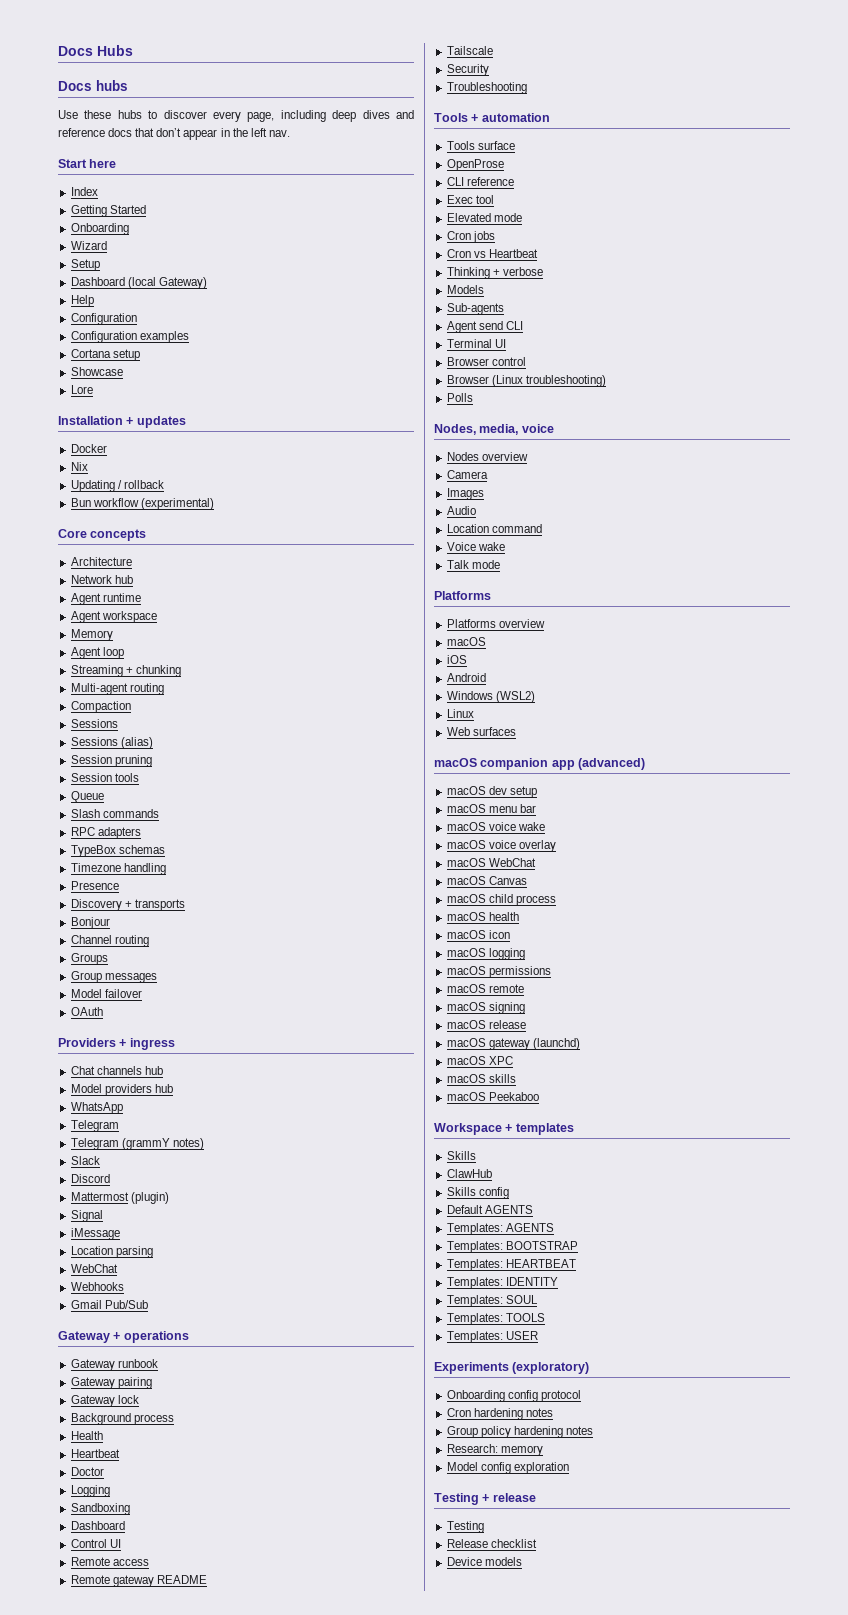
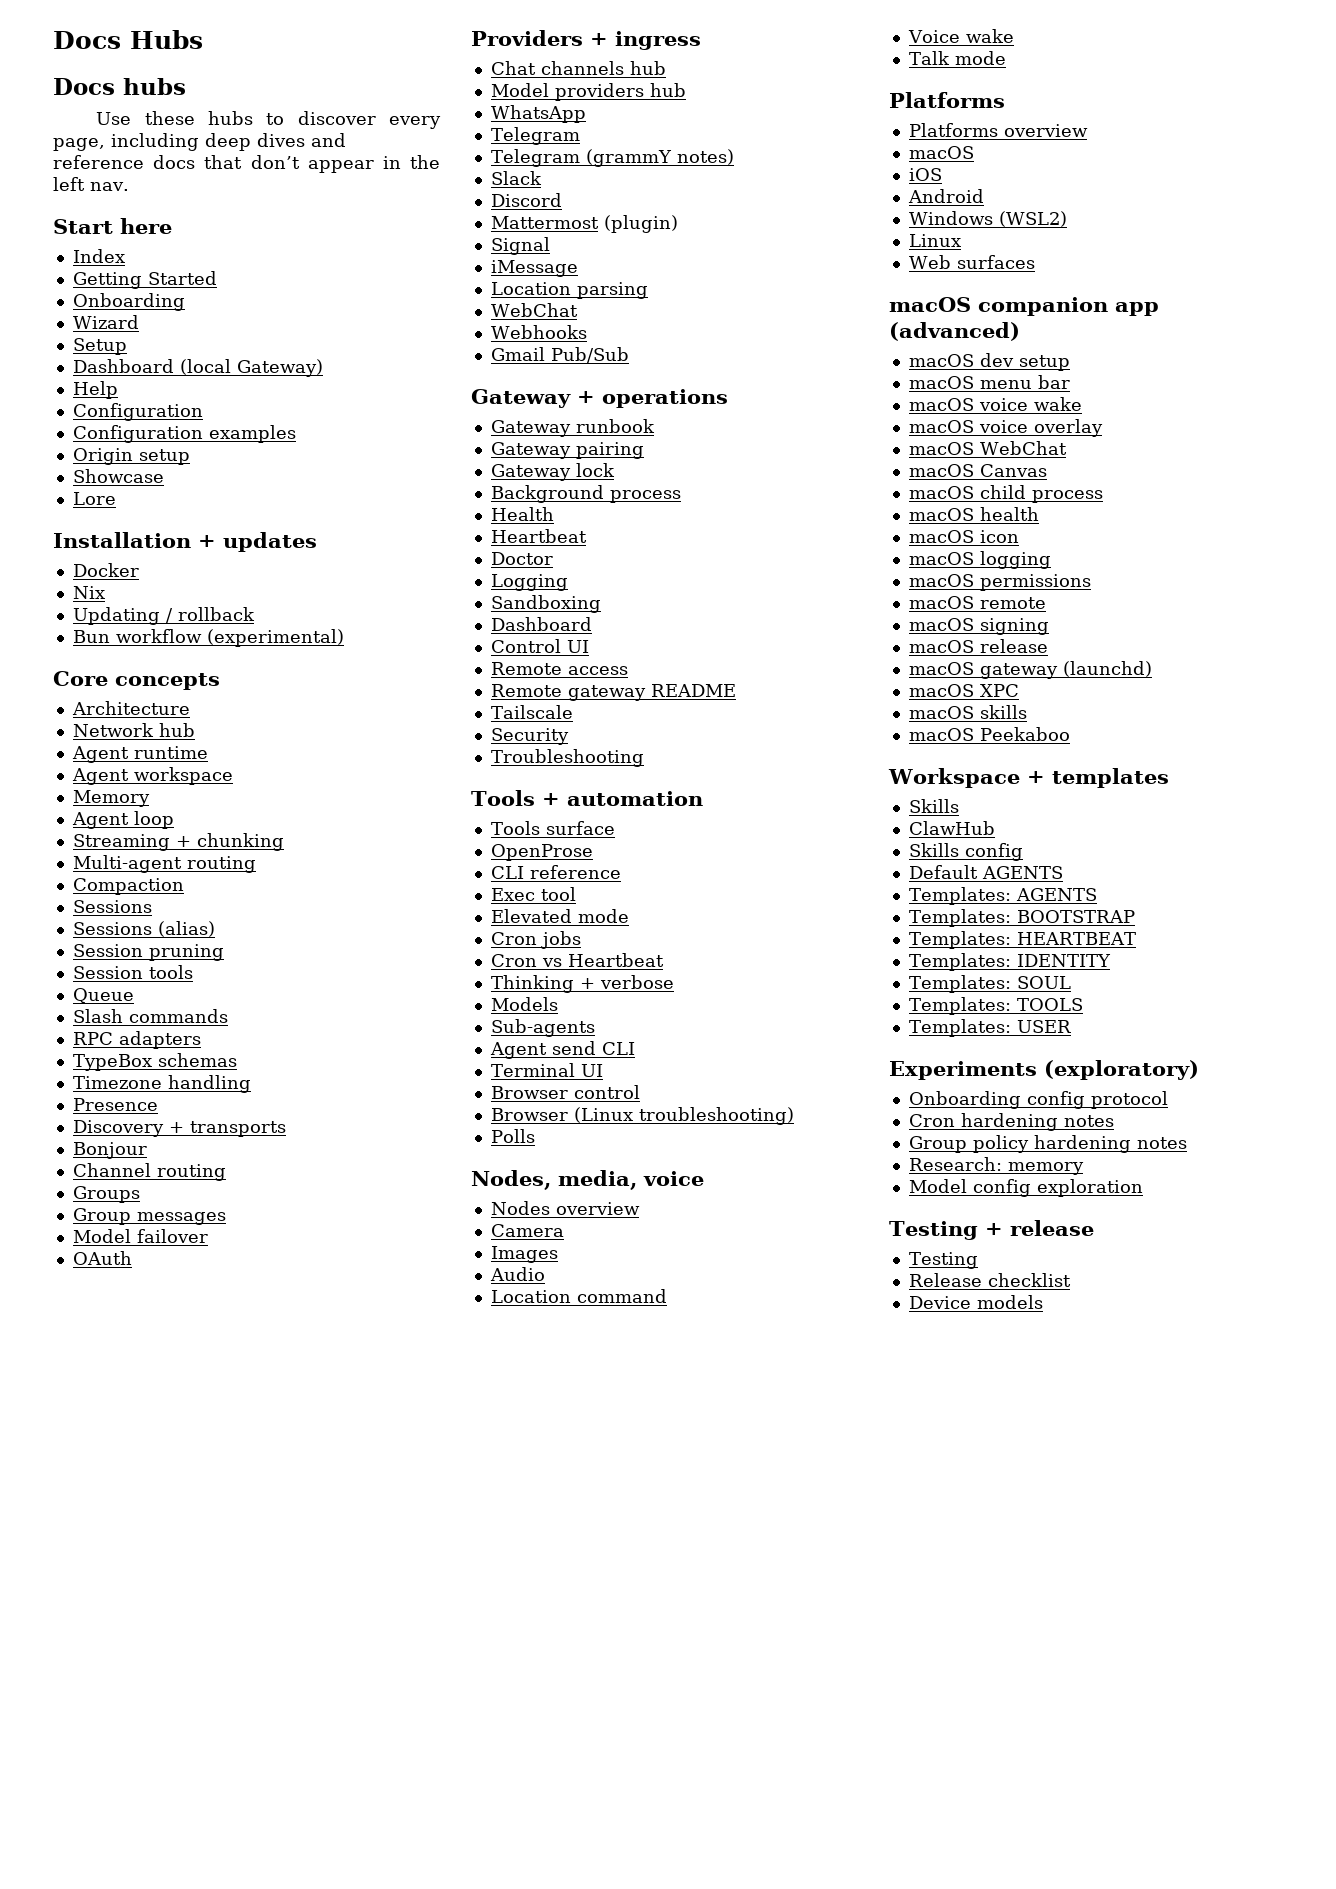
[70,349,111,358] Cortana -> [72,448,133,465] Origin

